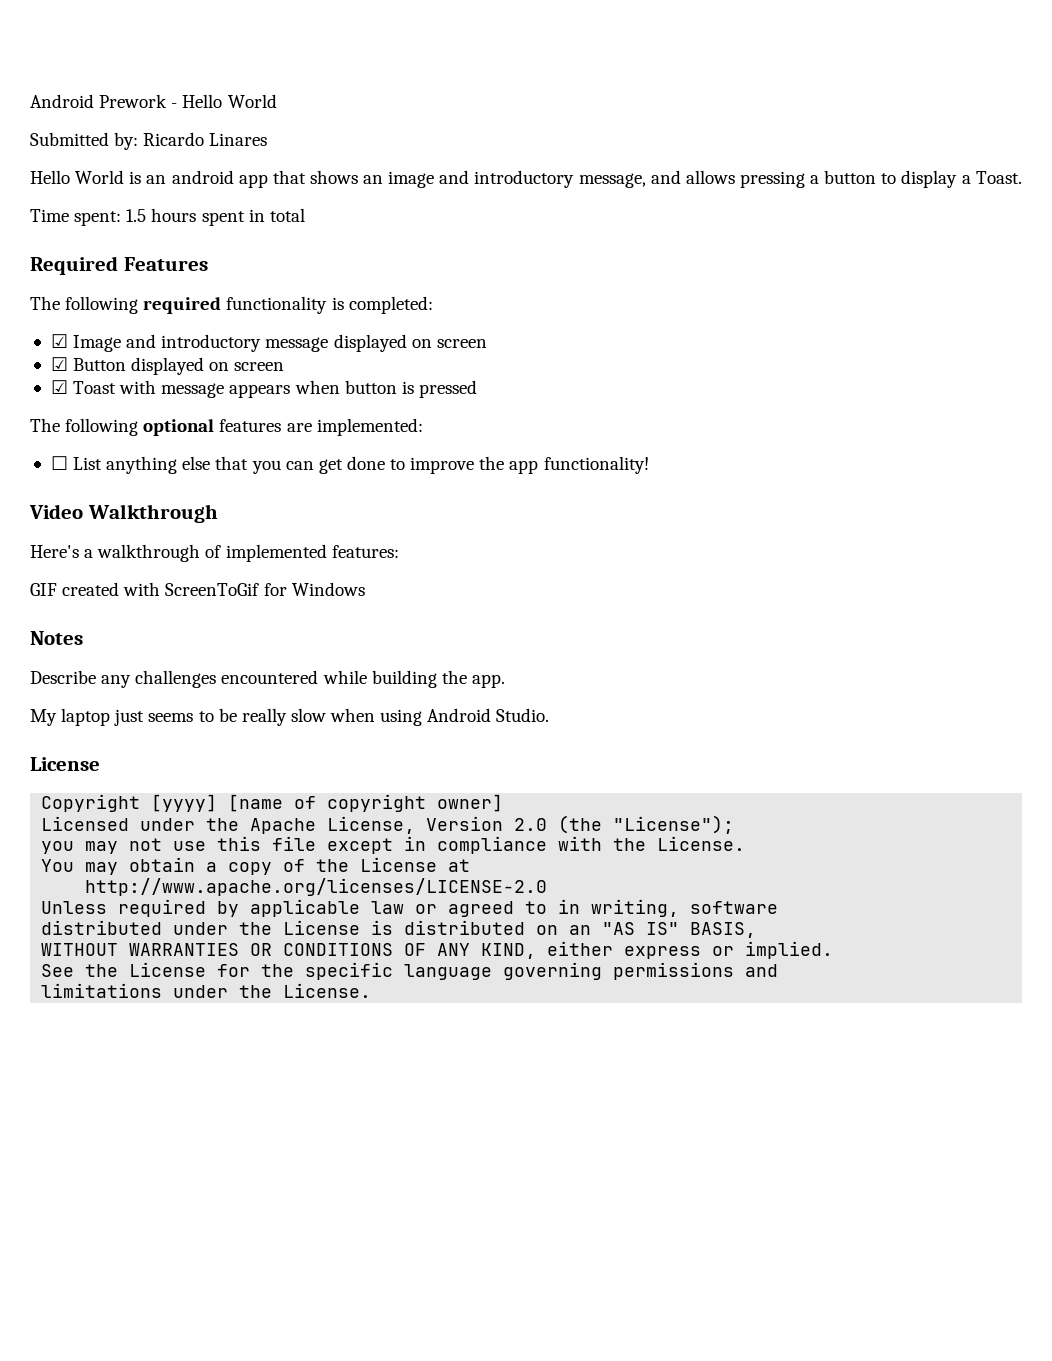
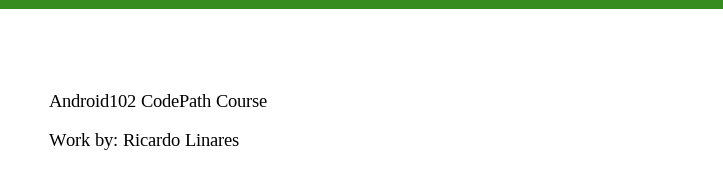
[30,94,277,108] [30,132,268,150] [30,170,1022,188] [30,208,305,226] [30,256,208,275] [30,296,433,314] [50,334,487,352] [50,357,285,375] [50,380,477,398] [30,418,423,436] [50,456,649,474] [29,504,218,523] [30,544,399,562] [30,582,365,596] [30,631,83,645] [30,670,505,688] [30,708,550,726] [30,757,100,771] [41,794,504,812] [41,815,735,834] [41,836,746,854] [41,857,471,875] [85,878,548,896] [41,899,779,917] [41,920,757,938] [41,941,834,959] [41,962,779,980] [41,983,372,998] Android Prework - Hello World // Submitted by: Ricardo Linares // Hello World is an android app that shows an image and introductory message, and allows pressing a button to display a Toast. // Time spent: 1.5 hours spent in total // Required Features // The following required functionality is completed: // ☑ Image and introductory message displayed on screen // ☑ Button displayed on screen // ☑ Toast with message appears when button is pressed // The following optional features are implemented: // ☐ List anything else that you can get done to improve the app functionality! // Video Walkthrough // Here's a walkthrough of implemented features: // GIF created with ScreenToGif for Windows // Notes // Describe any challenges encountered while building the app. // My laptop just seems to be really slow when using Android Studio. // License // Copyright [yyyy] [name of copyright owner] // Licensed under the Apache License, Version 2.0 (the "License"); // you may not use this file except in compliance with the License. // You may obtain a copy of the License at // http://www.apache.org/licenses/LICENSE-2.0 // Unless required by applicable law or agreed to in writing, software // distributed under the License is distributed on an "AS IS" BASIS, // WITHOUT WARRANTIES OR CONDITIONS OF ANY KIND, either express or implied. // See the License for the specific language governing permissions and // limitations under the License. -> [49,94,267,107] [49,133,239,150] Android102 CodePath Course // Work by: Ricardo Linares

